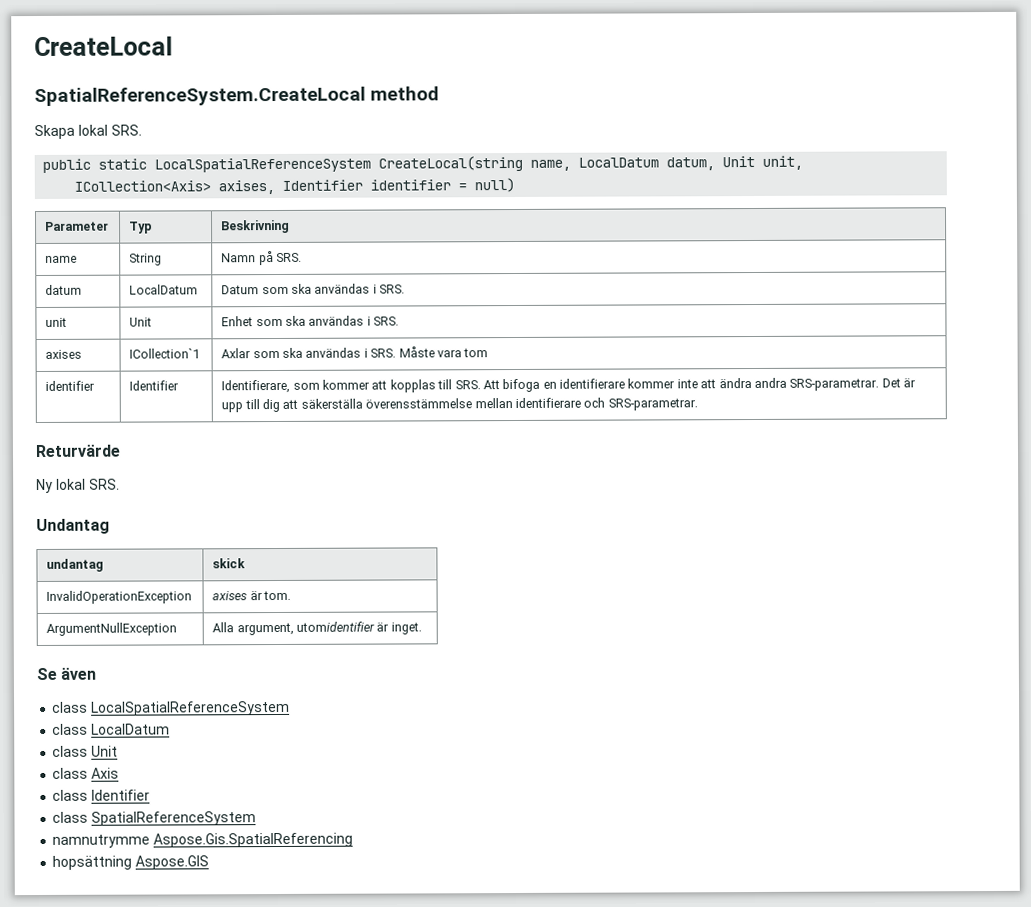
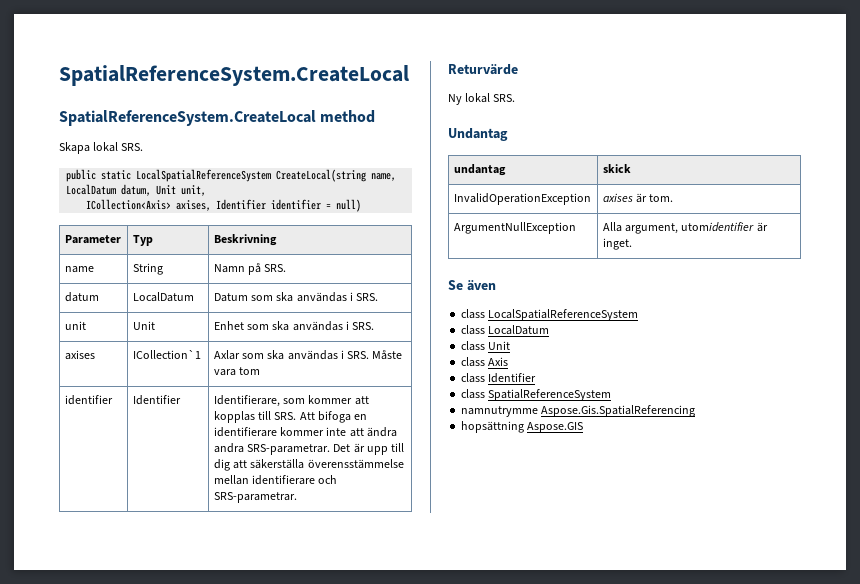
[34,36,173,57] CreateLocal -> [59,65,409,86] SpatialReferenceSystem.CreateLocal

